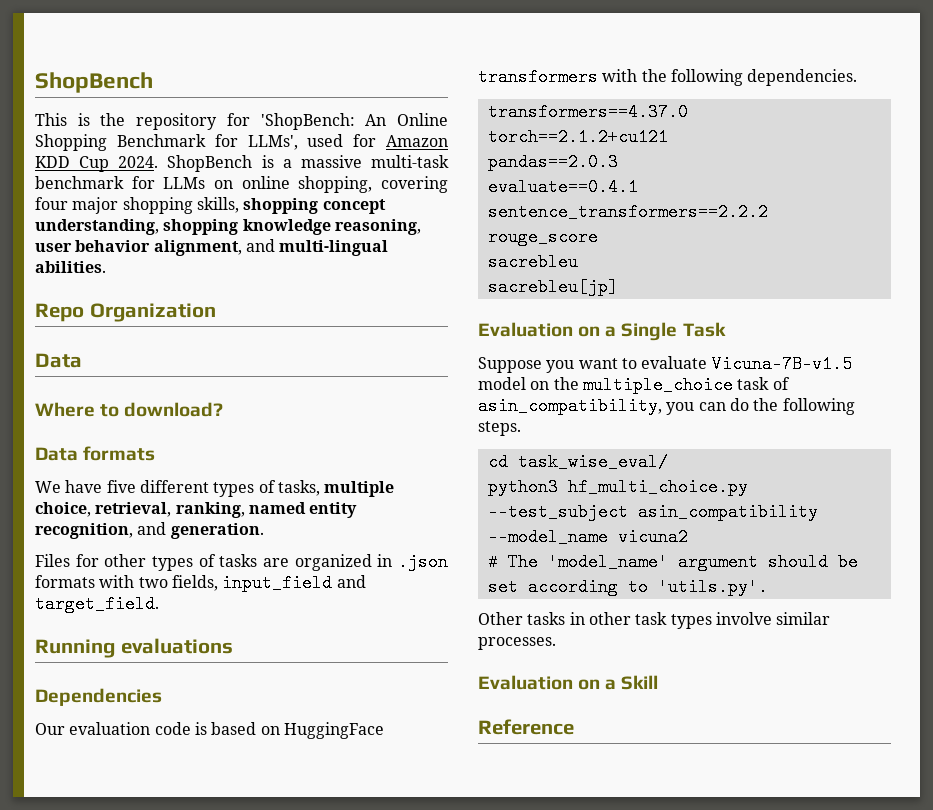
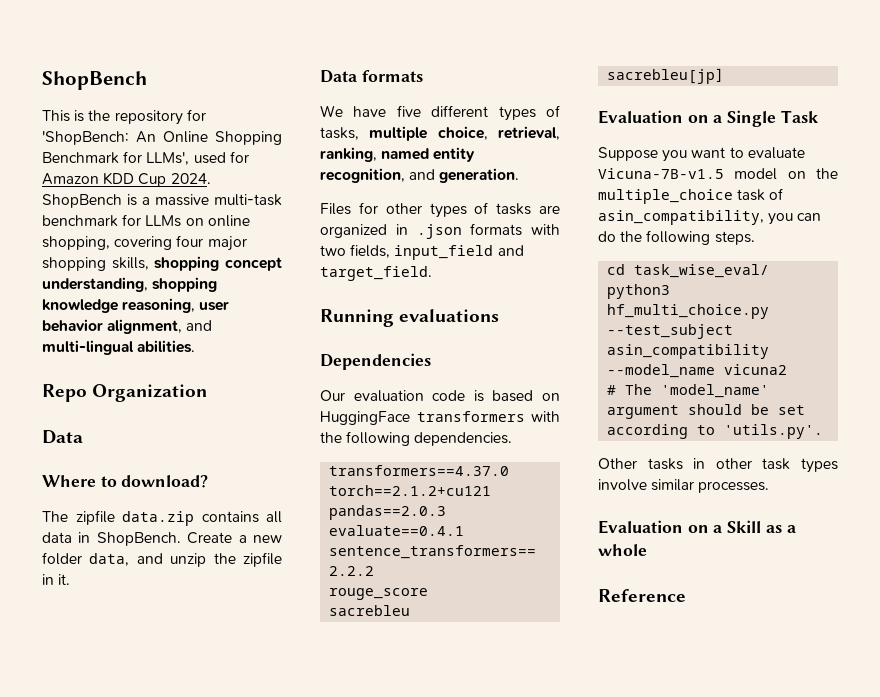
(224, 409) none -> [42,510,282,526] [42,532,282,546] [42,552,282,567] [42,574,71,585] // The zipfile data.zip contains all data in ShopBench. Create a new folder data, and unzip the zipfile in it.
(659, 682) none -> [765,525,796,533] [598,544,647,556] as a whole

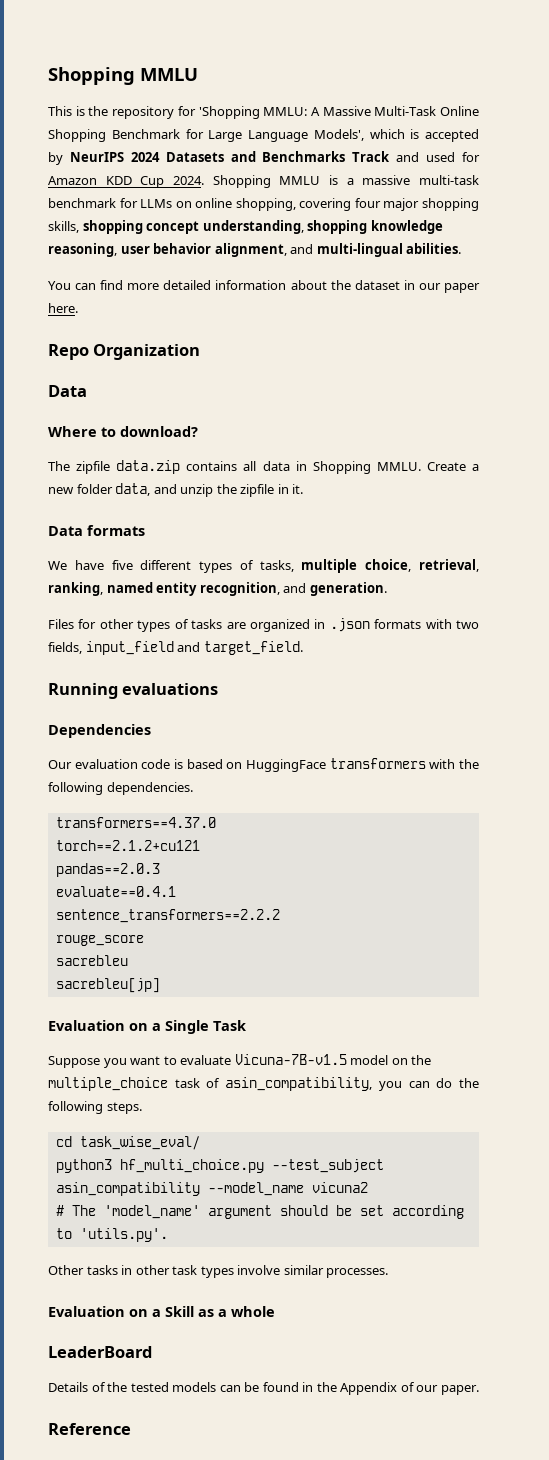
[42,71,147,90] ShopBench -> [48,67,198,85] Shopping MMLU
[42,131,282,145] [42,151,190,165] 'ShopBench: An Online Shopping Benchmark for LLMs', -> [198,106,479,119] [48,129,479,142] [48,151,420,165] 'Shopping MMLU: A Massive Multi-Task Online Shopping Benchmark for Large Language Models', which is accepted by NeurIPS 2024 Datasets and Benchmarks Track and
[42,194,122,208] ShopBench -> [212,175,321,188] Shopping MMLU
(196, 346) none -> [48,280,480,293] [48,303,78,313] // You can find more detailed information about the dataset in our paper here.
[96,532,181,546] ShopBench. -> [312,461,421,474] Shopping MMLU.
(647, 550) none -> [48,1346,152,1358] [48,1382,479,1395] // LeaderBoard // Details of the tested models can be found in the Appendix of our paper.

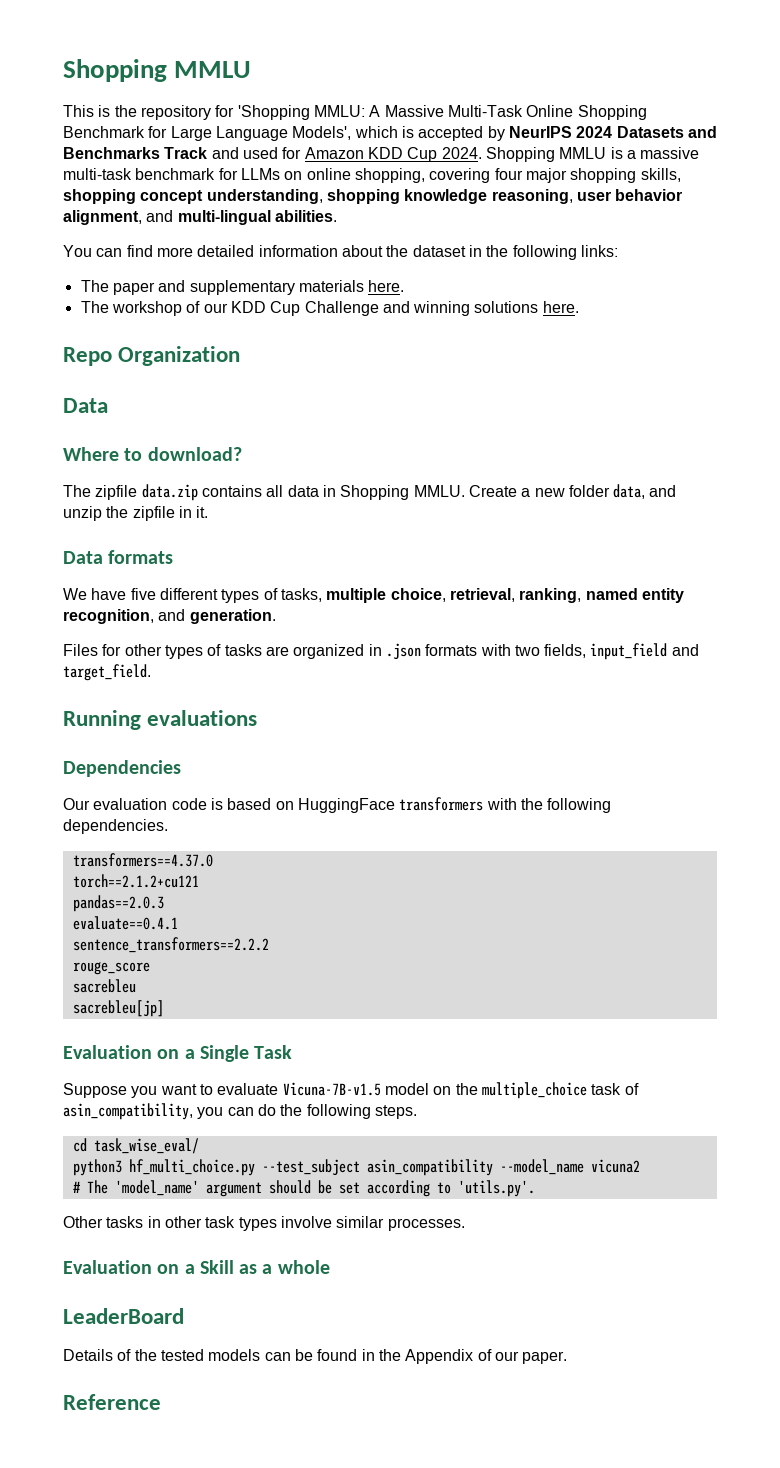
[418,283,480,293] our paper -> [486,245,618,260] [80,280,405,295] [80,301,539,316] the following links: // The paper and supplementary materials here. // The workshop of our KDD Cup Challenge and winning solutions

